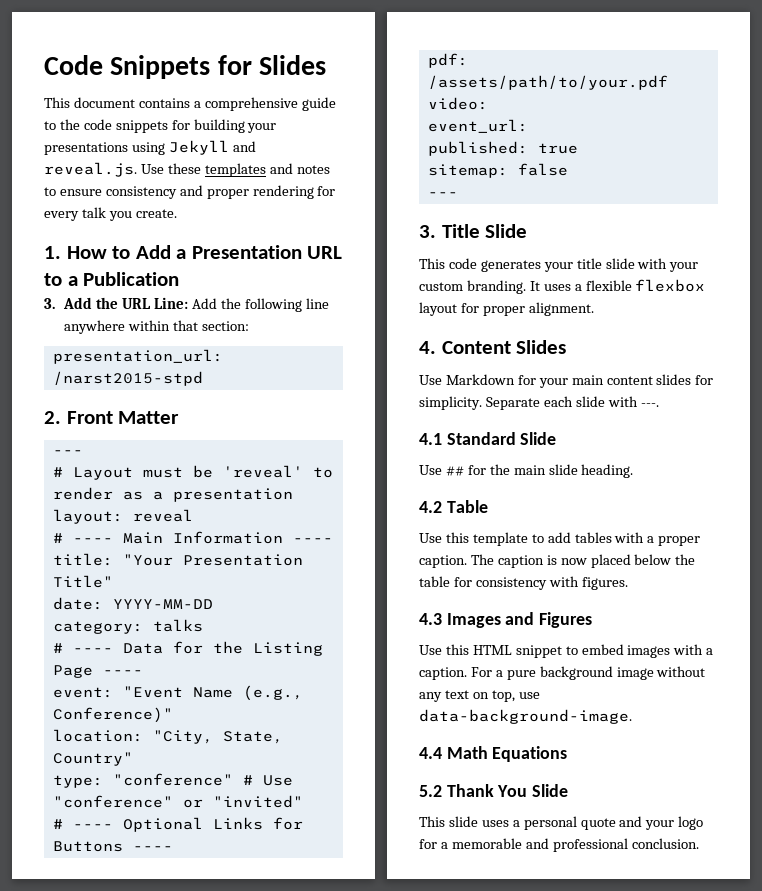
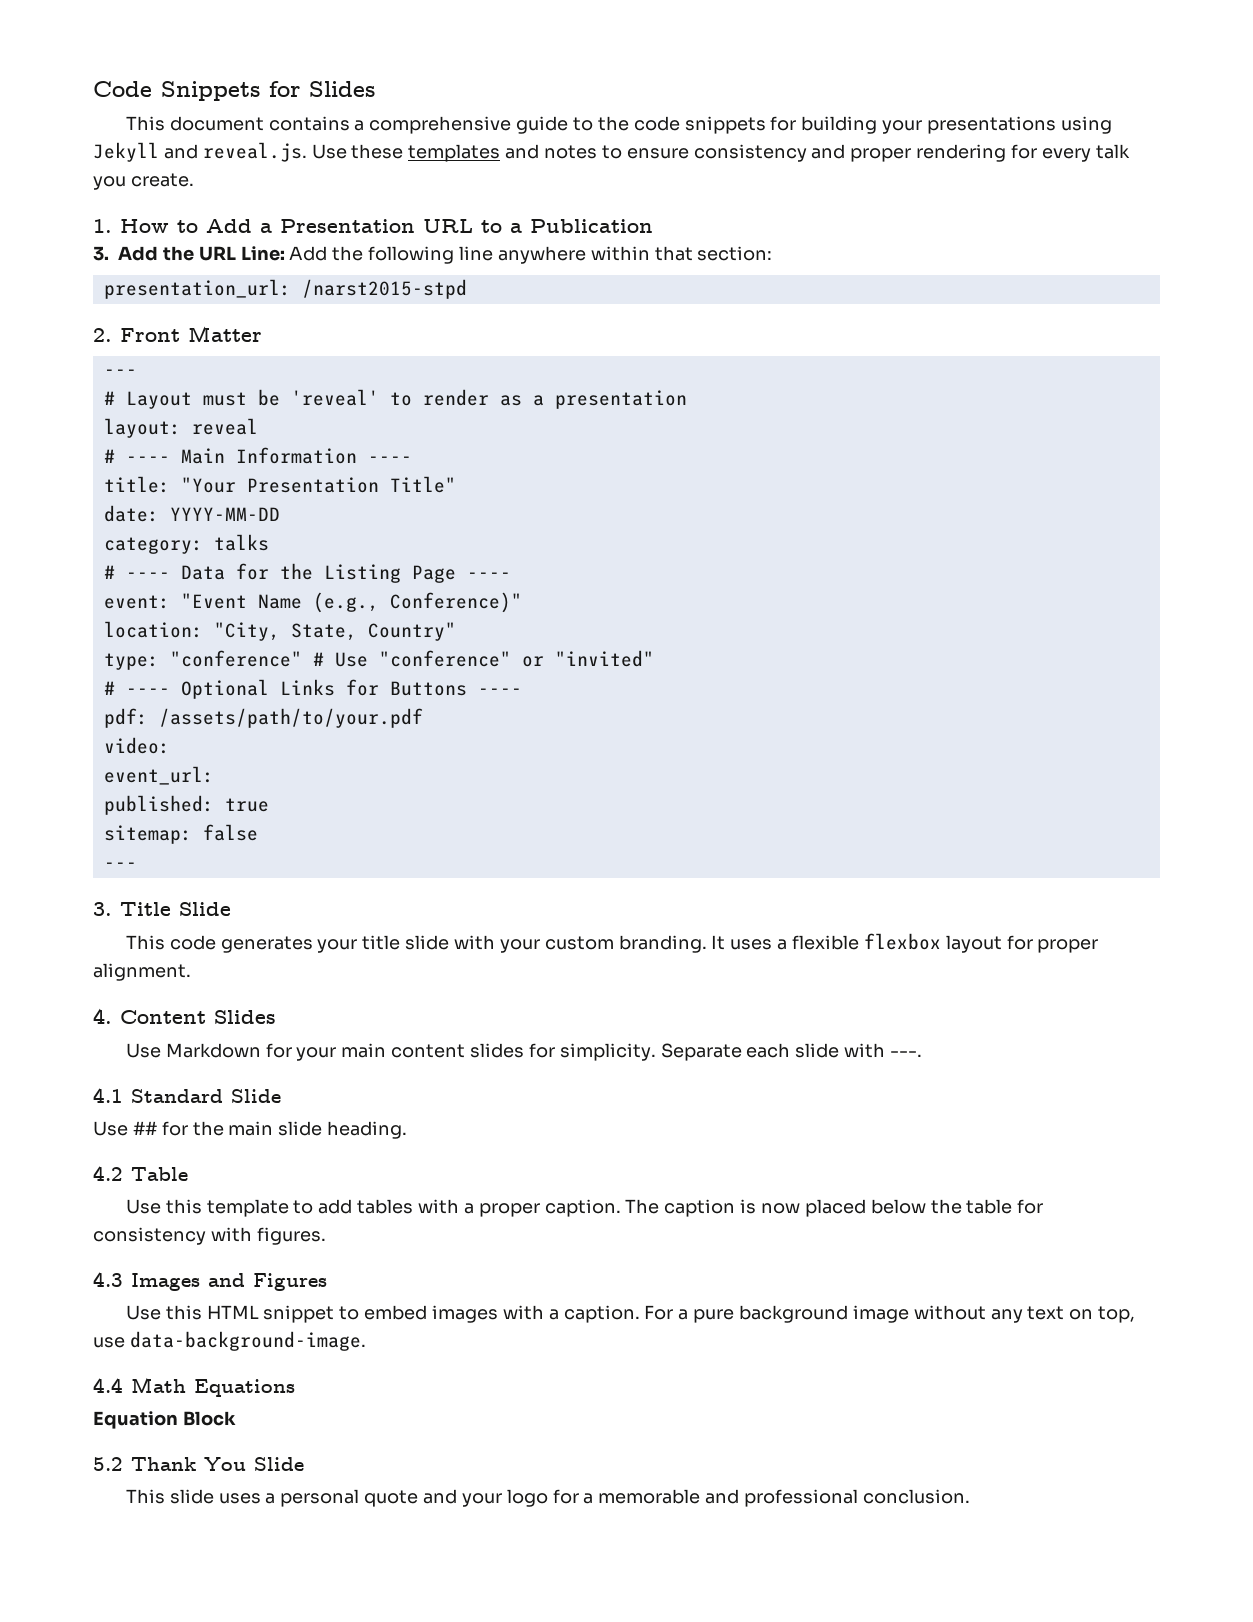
(568, 754) none -> [93,1411,236,1429] // Equation Block

